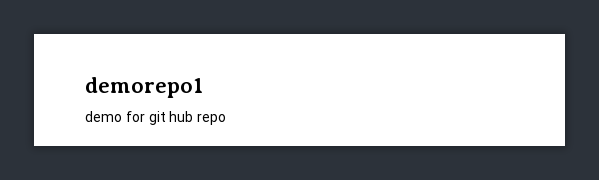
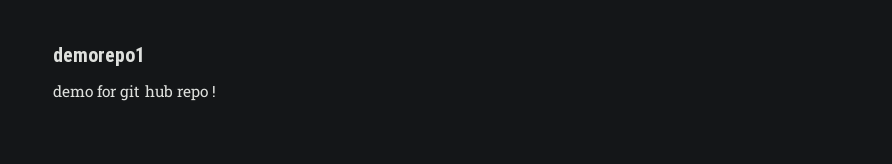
(227, 119) none -> [211,85,216,97] !

